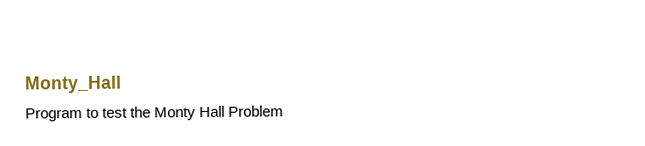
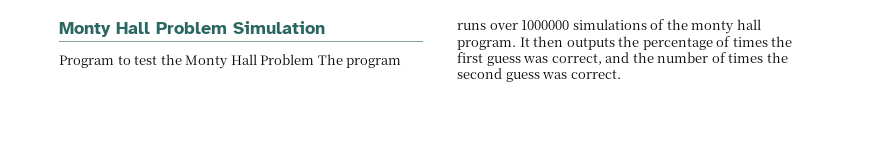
[25,75,122,94] Monty_Hall -> [59,21,325,37] Monty Hall Problem Simulation
(285, 111) none -> [317,54,402,68] [457,19,761,34] [457,36,793,50] [457,52,788,66] [457,68,621,82] The program runs over 1000000 simulations of the monty hall program. It then outputs the percentage of times the first guess was correct, and the number of times the second guess was correct.

